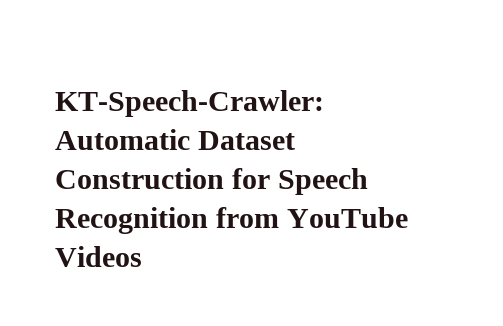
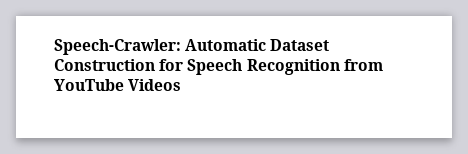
[55,90,324,117] KT-Speech-Crawler: -> [54,39,181,55] Speech-Crawler:

